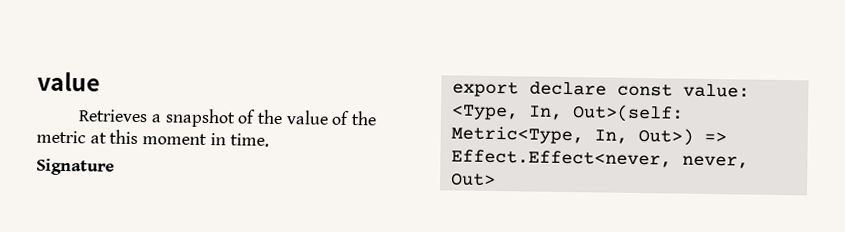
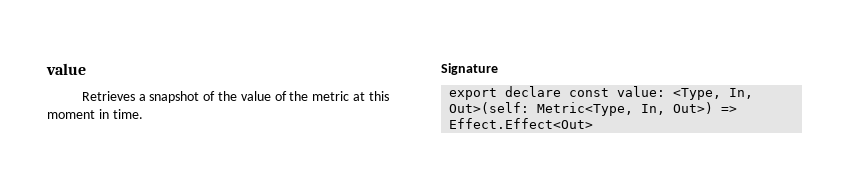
[450,149,749,169] [450,173,496,187] Effect.Effect<never, never, Out> -> [449,118,594,129] Effect.Effect<Out>

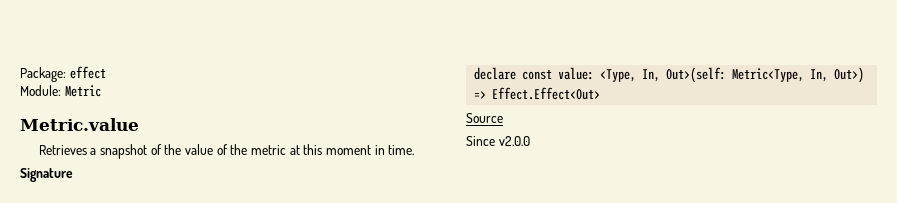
[46,63,86,75] value -> [20,66,106,82] [20,85,101,97] [20,118,139,131] Package: effect // Module: Metric // Metric.value
[449,88,498,100] export -> (73, 175) none
(594, 123) none -> [466,113,503,123] [466,136,530,146] // Source // Since v2.0.0

